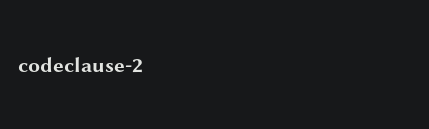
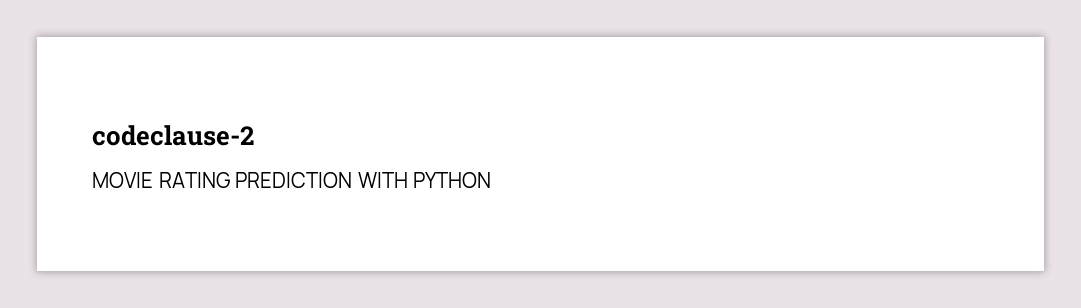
(143, 65) none -> [92,172,492,188] // MOVIE RATING PREDICTION WITH PYTHON

